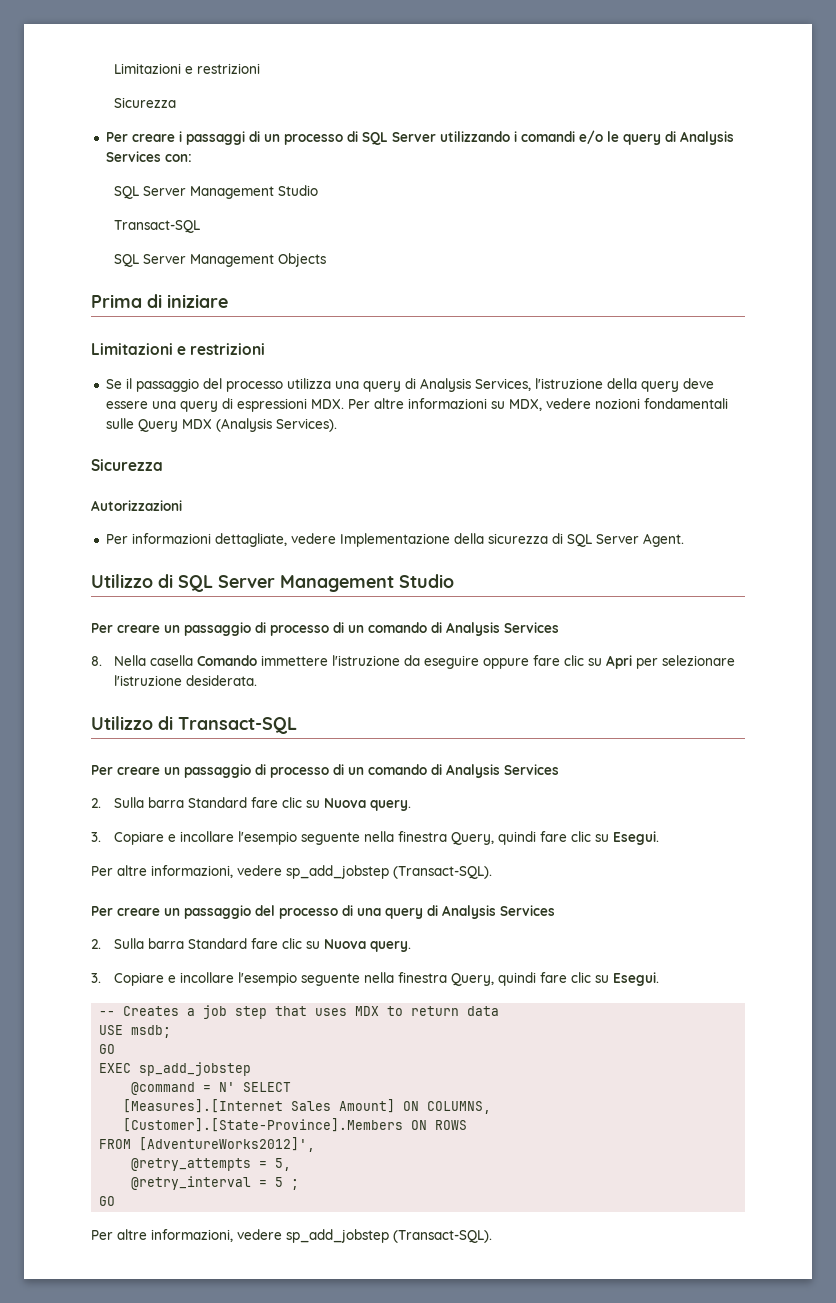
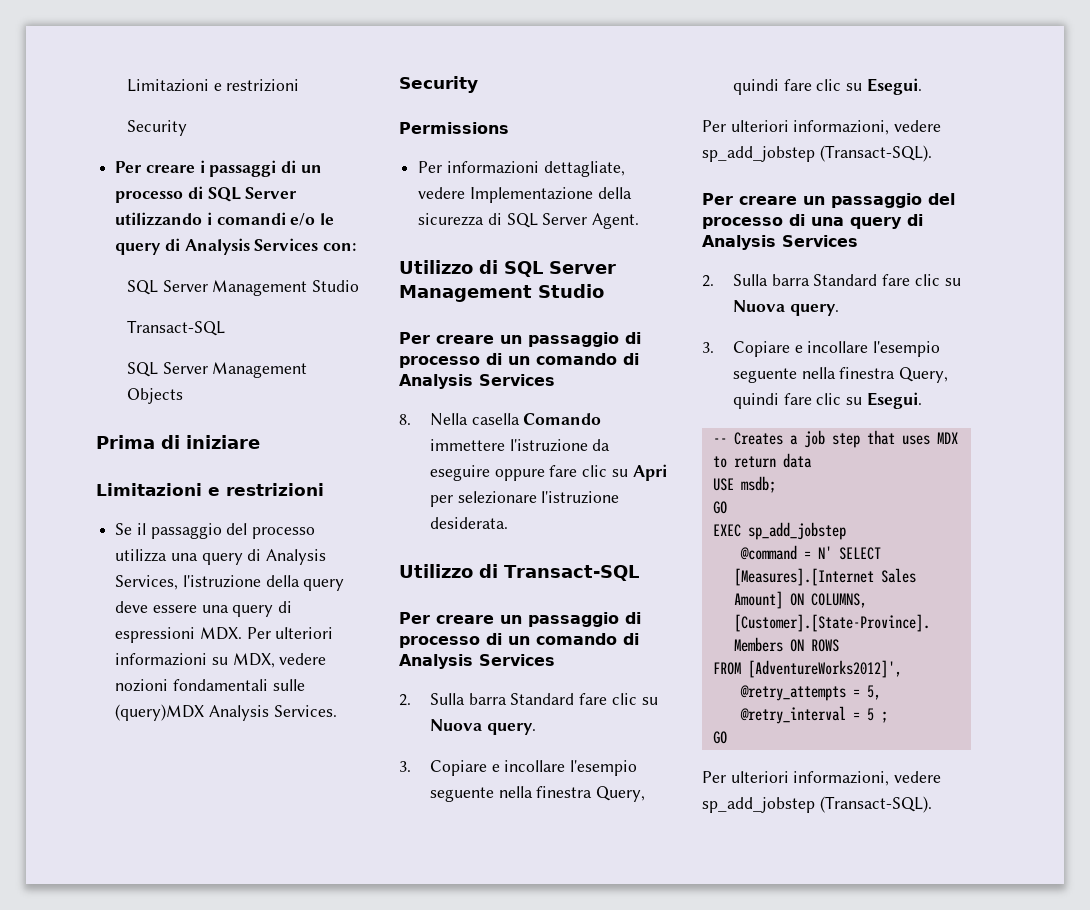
[114,63,261,74] [114,97,177,108] Limitazioni e restrizioni // Sicurezza -> [127,79,300,92] [127,120,188,136] Limitazioni e restrizioni // Security
[373,398,404,409] altre -> [275,627,334,639] ulteriori
[137,418,337,432] [91,459,163,471] [91,500,182,511] Query MDX (Analysis Services). // Sicurezza // Autorizzazioni -> [115,704,337,721] [399,76,478,93] [399,122,509,134] (query)MDX Analysis Services. // Security // Permissions
[117,865,147,876] altre -> [730,120,789,132] ulteriori
[117,1229,147,1240] altre -> [730,771,789,783] ulteriori

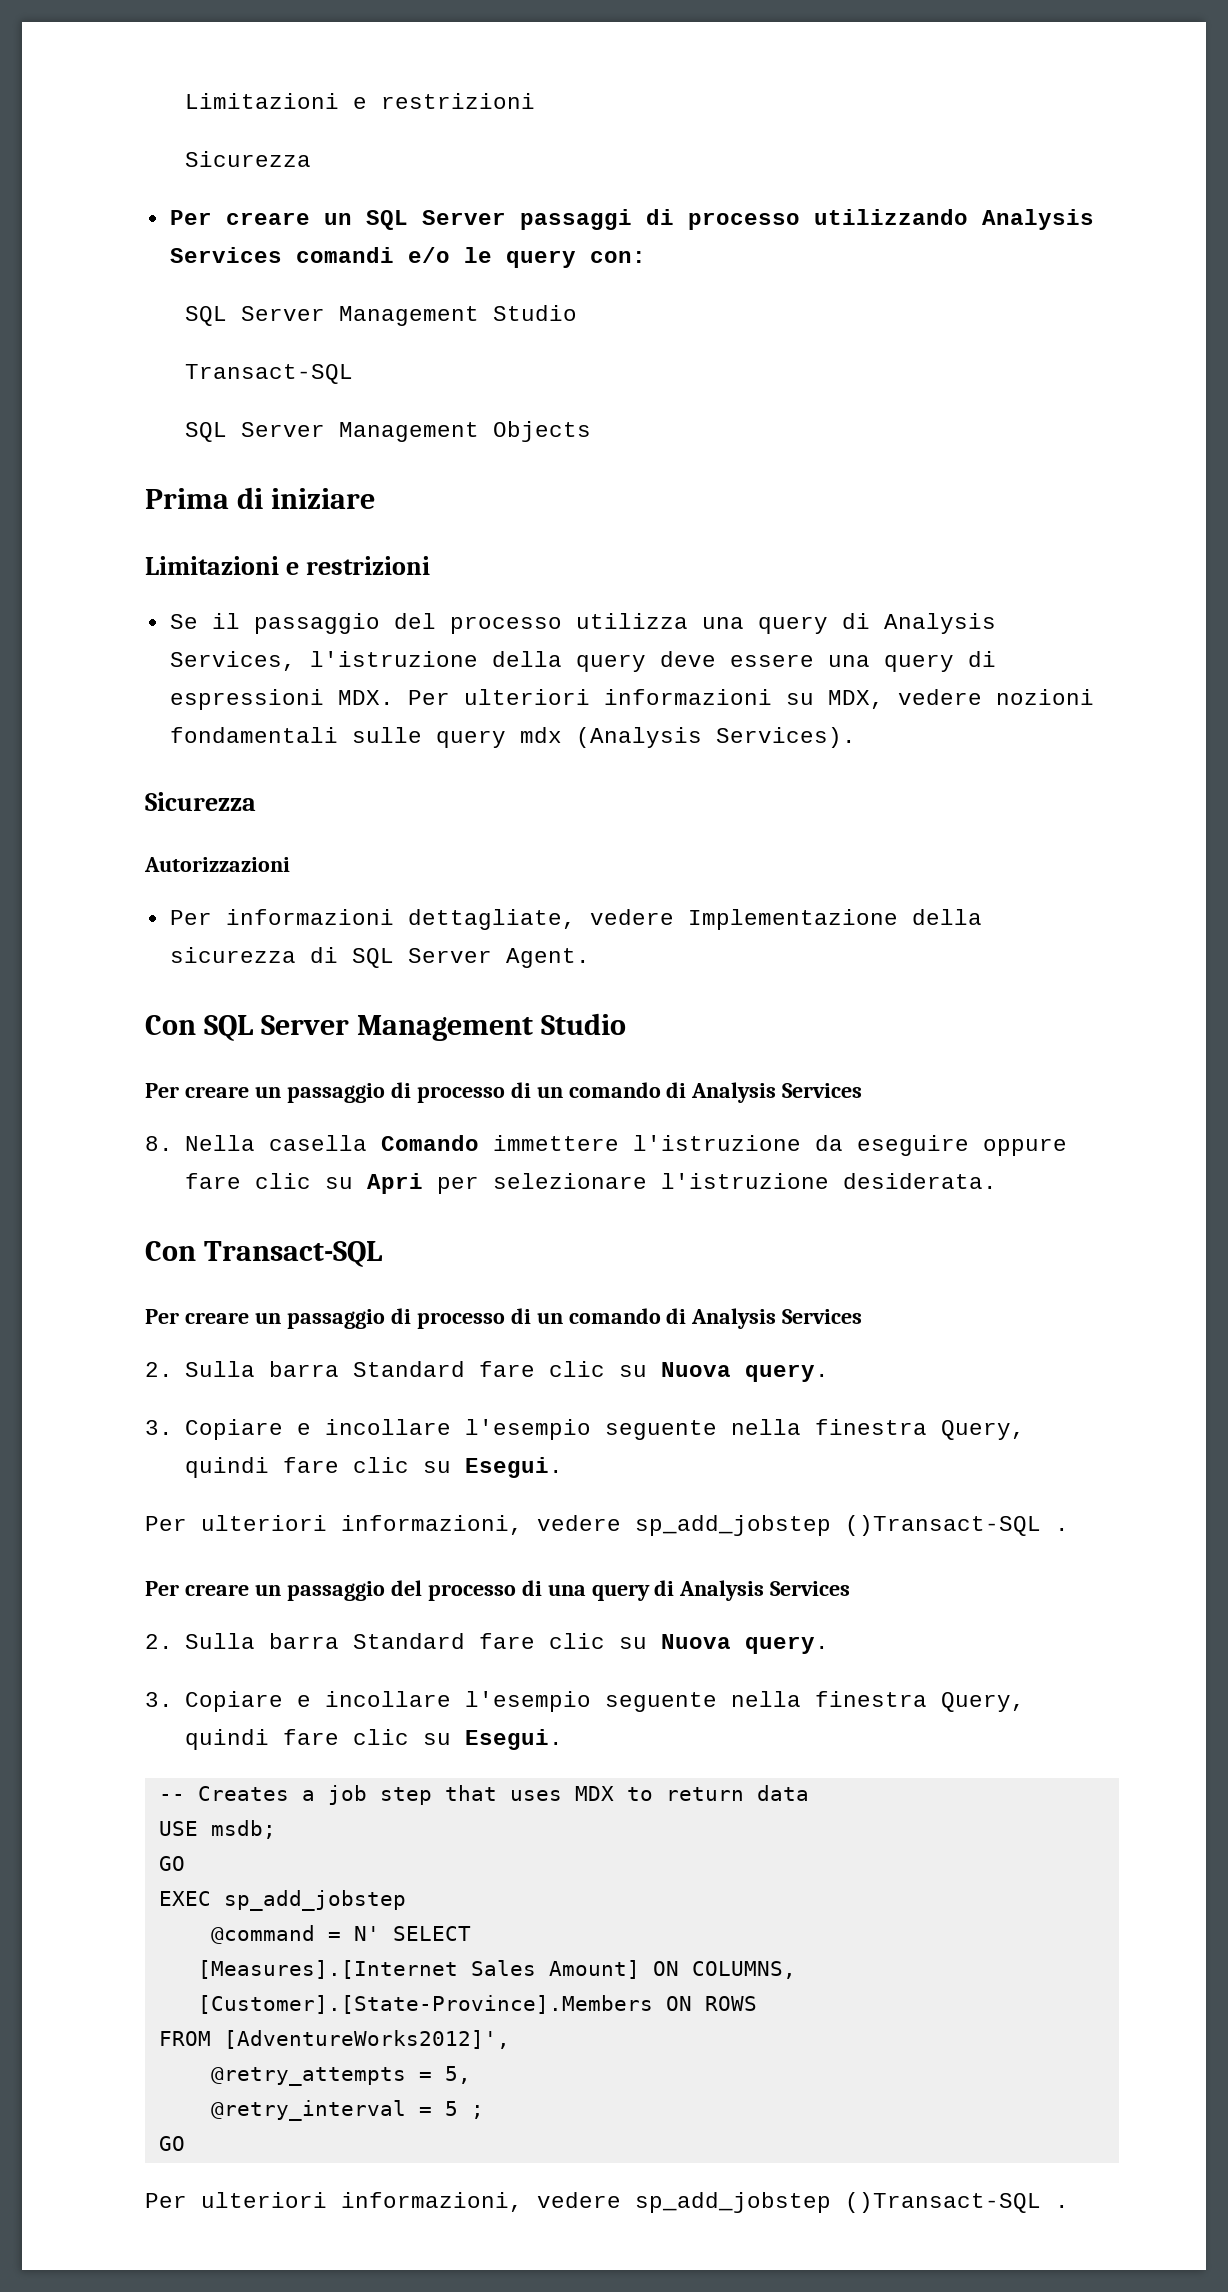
[127,79,300,92] [127,120,188,136] [115,160,322,177] [115,186,298,203] [115,212,212,226] Limitazioni e restrizioni // Security // Per creare i passaggi di un processo di SQL Server utilizzando i -> [184,93,535,109] [184,151,311,167] [169,209,1094,230] [169,247,282,263] Limitazioni e restrizioni // Sicurezza // Per creare un SQL Server passaggi di processo utilizzando Analysis Services
[164,238,319,255] di Analysis Services -> (576, 259) none
[115,704,337,721] [399,76,478,93] [399,122,509,134] (query)MDX Analysis Services. // Security // Permissions -> [435,727,856,748] [145,792,256,811] [144,857,290,872] query mdx (Analysis Services). // Sicurezza // Autorizzazioni
[399,260,498,274] Utilizzo di -> [145,1015,196,1035] Con
[399,564,498,578] Utilizzo di -> [145,1241,196,1261] Con
[819,145,932,162] (Transact-SQL). -> [845,1515,1069,1536] ()Transact-SQL .
[819,796,932,813] (Transact-SQL). -> [845,2192,1069,2213] ()Transact-SQL .

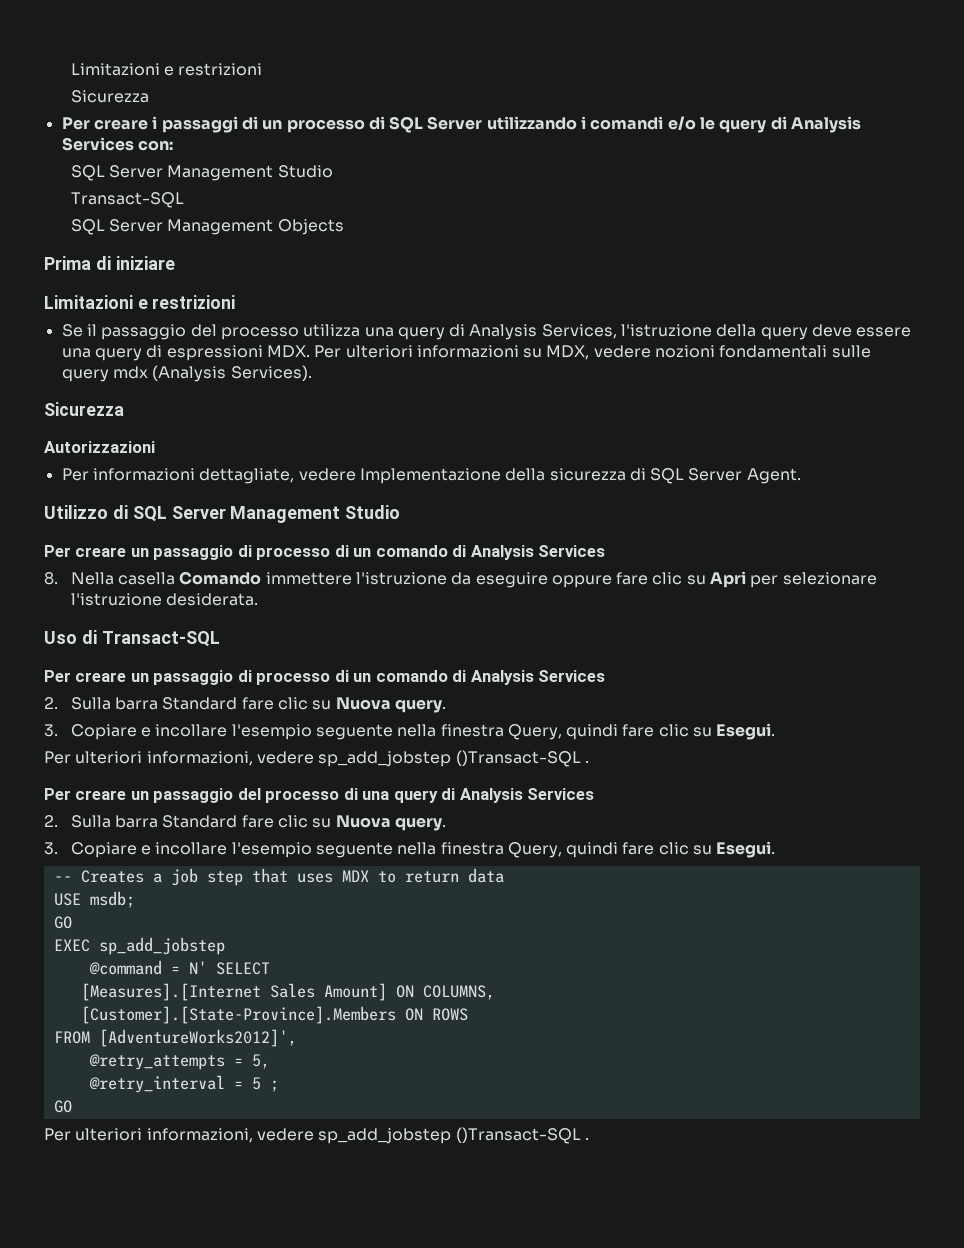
[323,209,1094,230] [169,247,282,263] un SQL Server passaggi di processo utilizzando Analysis Services -> [152,116,587,133] i passaggi di un processo di SQL Server utilizzando i
(576, 259) none -> [770,116,862,133] [61,137,134,151] di Analysis Services
[145,1015,196,1035] Con -> [44,505,128,519] Utilizzo di
[145,1241,196,1261] Con -> [44,630,97,644] Uso di

